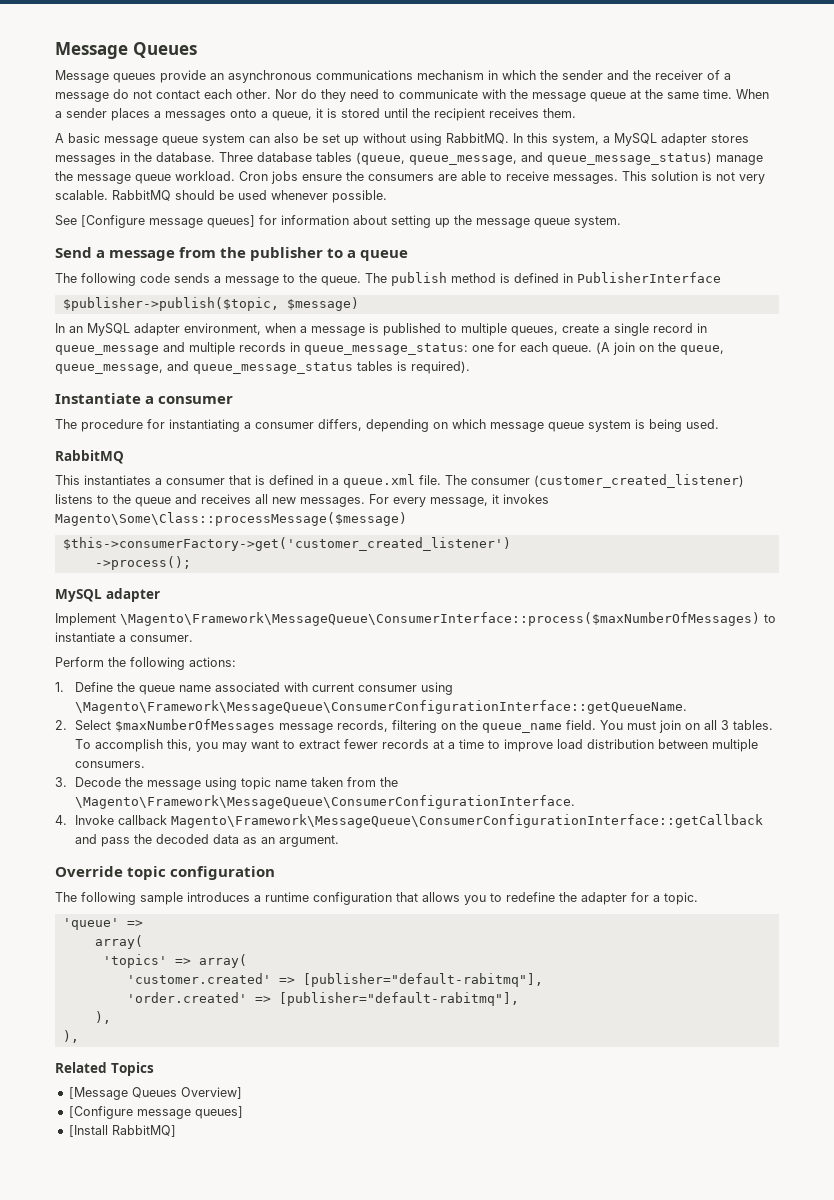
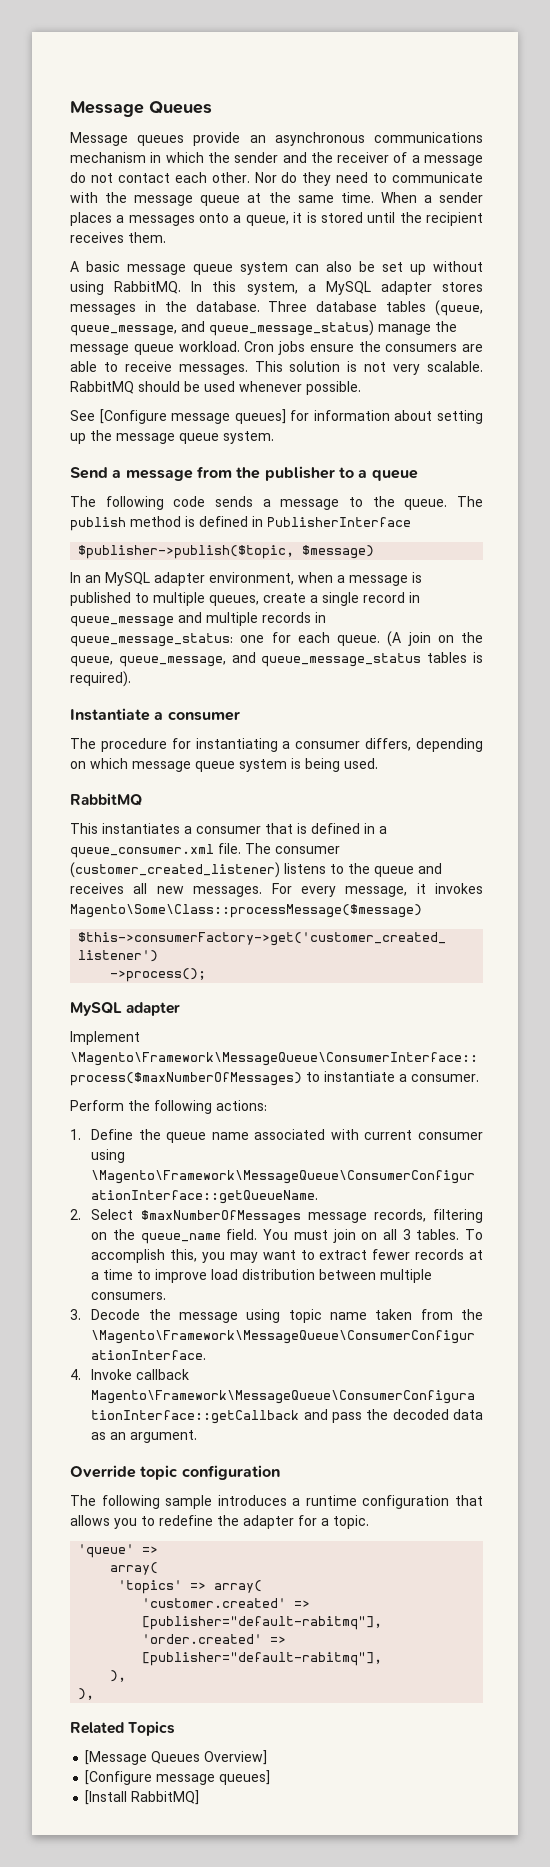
[343,474,415,488] queue.xml -> [70,844,214,858] queue_consumer.xml

